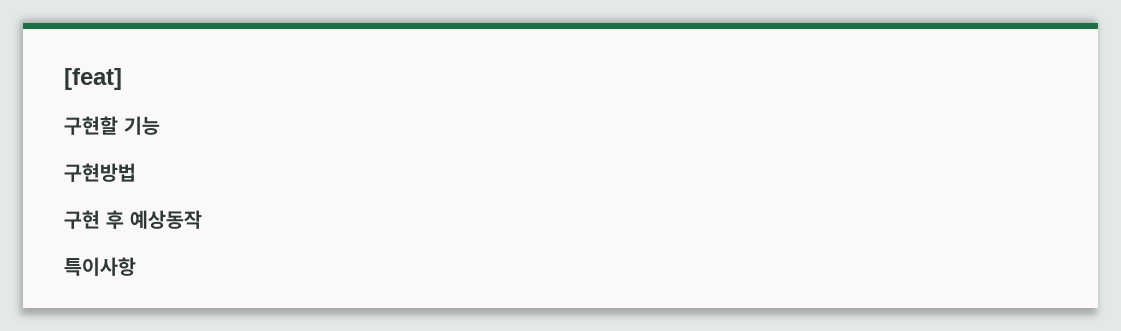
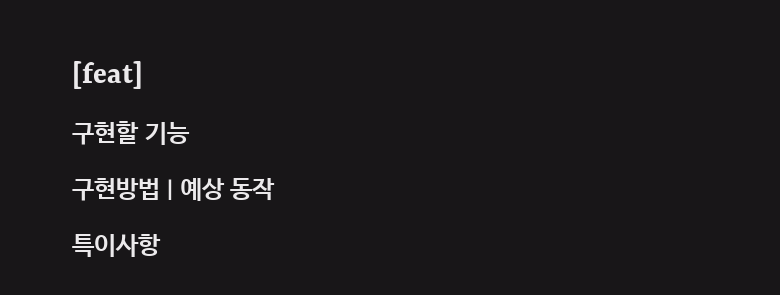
[64,210,202,229] // 구현 후 예상동작 -> [166,178,276,201] | 예상 동작

